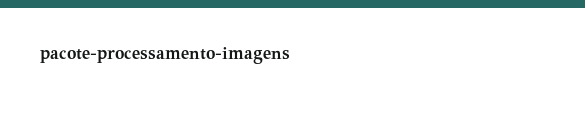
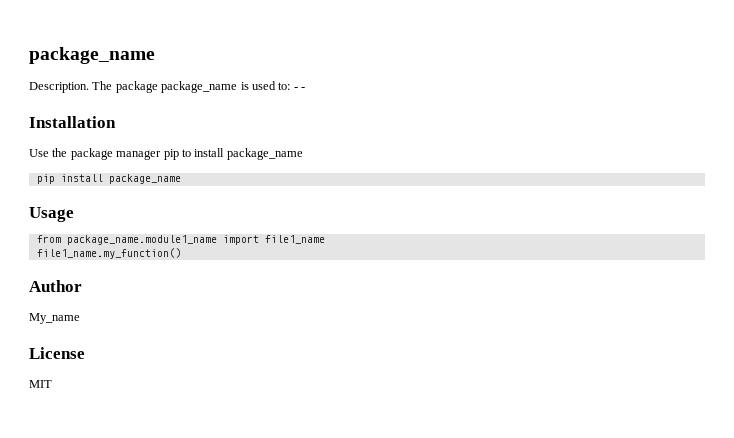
[40,47,290,64] pacote-processamento-imagens -> [29,47,155,64] [29,81,305,93] [29,116,116,128] [29,148,303,160] [36,174,181,184] [29,207,74,222] [36,235,325,245] [36,248,181,259] [29,280,82,292] [29,313,80,324] [29,347,85,359] [29,380,52,388] package_name // Description. The package package_name is used to: - - // Installation // Use the package manager pip to install package_name // pip install package_name // Usage // from package_name.module1_name import file1_name // file1_name.my_function() // Author // My_name // License // MIT

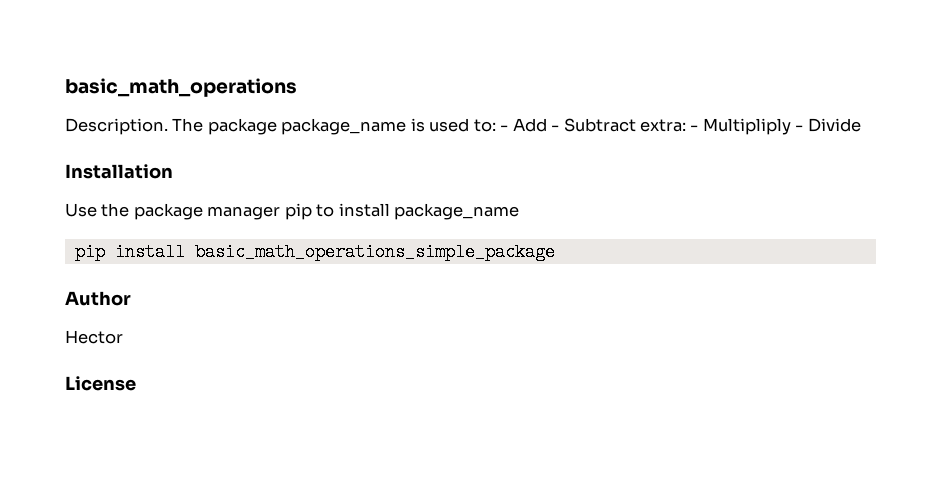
[29,47,155,64] package_name -> [65,78,297,97] basic_math_operations
[301,87,305,90] - -> [512,118,861,135] Add - Subtract extra: - Multipliply - Divide
[108,174,181,184] [29,207,74,222] [36,235,325,245] [36,248,181,259] package_name // Usage // from package_name.module1_name import file1_name // file1_name.my_function() -> [194,243,555,261] basic_math_operations_simple_package
[29,313,80,324] My_name -> [65,330,123,344] Hector
[29,380,52,388] // MIT -> (136, 383) none

